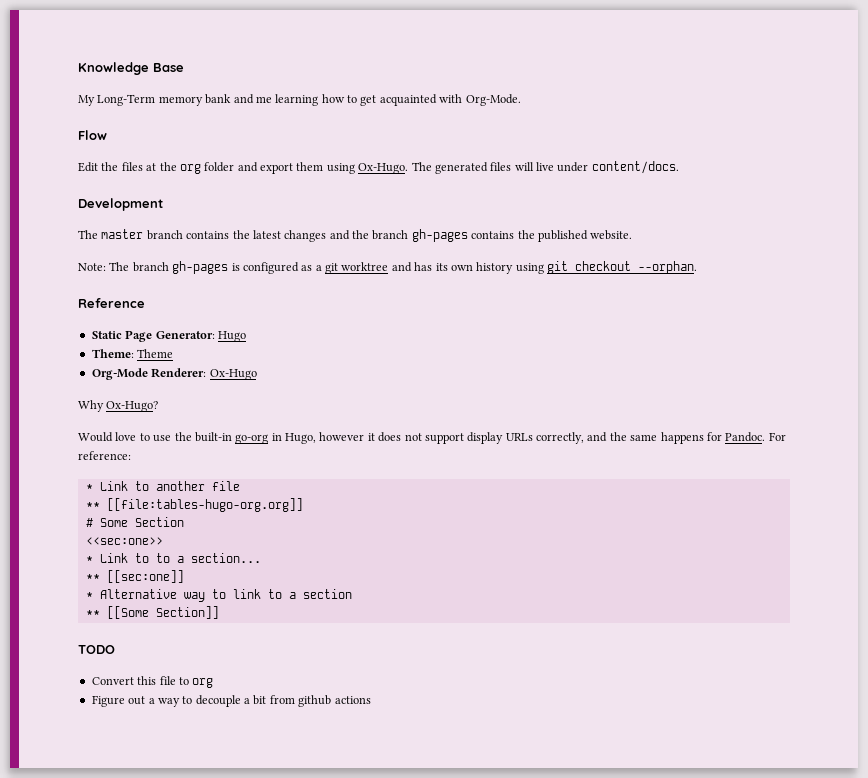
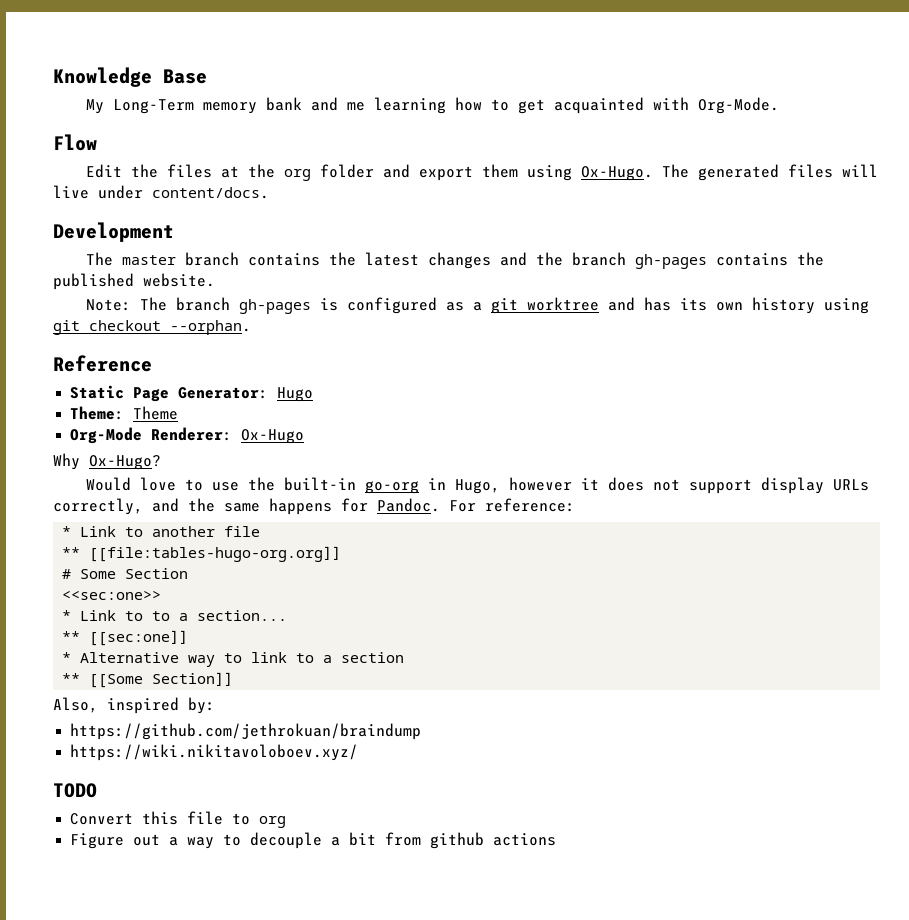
(219, 612) none -> [53,697,215,714] [70,723,422,740] [70,744,359,761] // Also, inspired by: // https://github.com/jethrokuan/braindump // https://wiki.nikitavoloboev.xyz/

